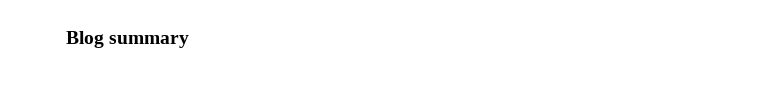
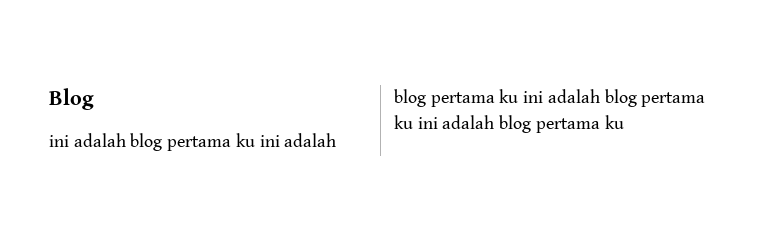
[109,35,190,48] summary -> [49,133,337,151] [394,89,706,107] [394,115,624,133] // ini adalah blog pertama ku ini adalah blog pertama ku ini adalah blog pertama ku ini adalah blog pertama ku

